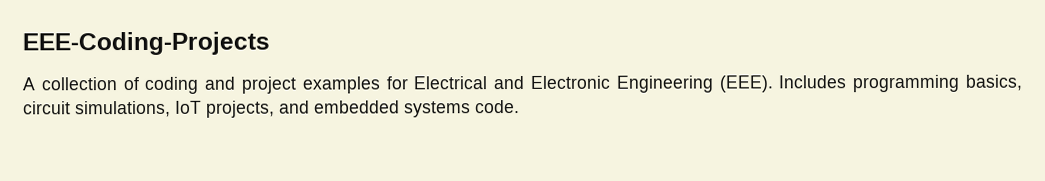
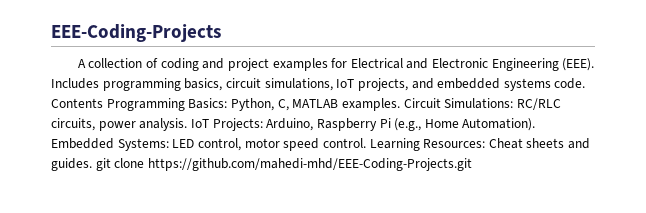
(520, 107) none -> [51,98,561,111] [51,118,536,131] [51,138,591,151] [51,158,472,171] Contents Programming Basics: Python, C, MATLAB examples. Circuit Simulations: RC/RLC circuits, power analysis. IoT Projects: Arduino, Raspberry Pi (e.g., Home Automation). Embedded Systems: LED control, motor speed control. Learning Resources: Cheat sheets and guides. git clone https://github.com/mahedi-mhd/EEE-Coding-Projects.git

